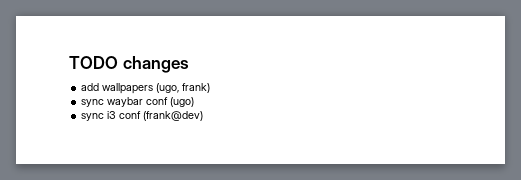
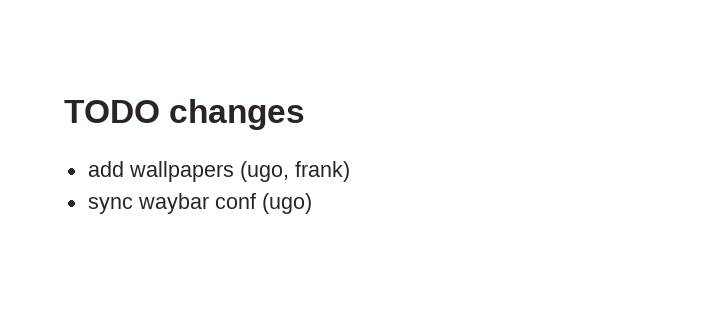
[81,111,204,121] // sync i3 conf (frank@dev) -> (312, 203) none

